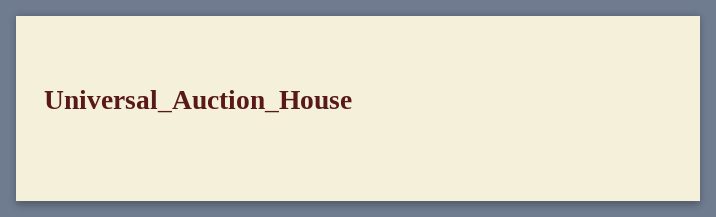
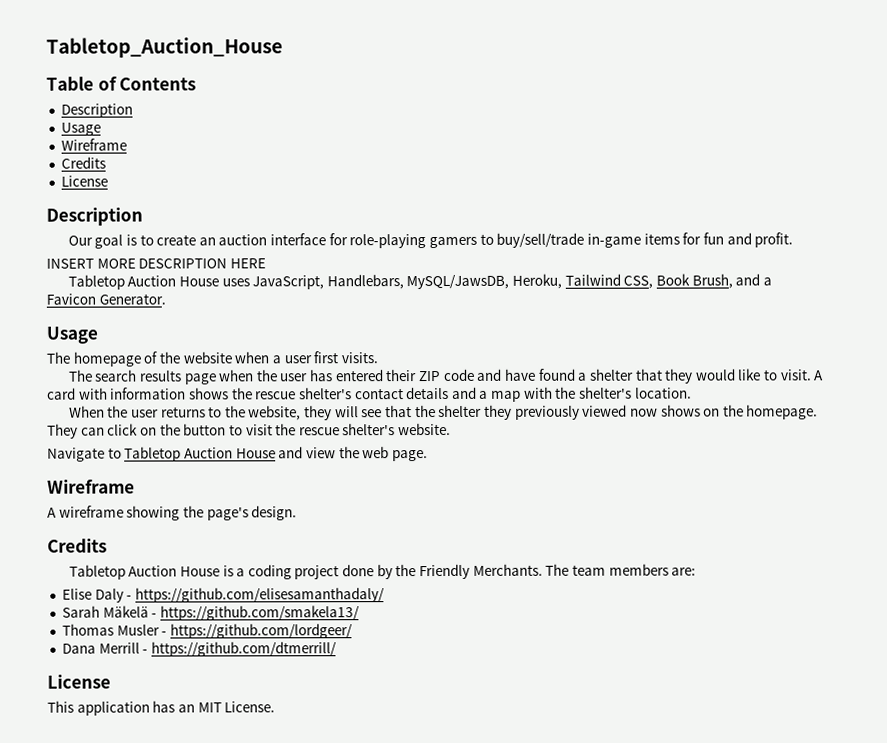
[44,90,352,113] Universal_Auction_House -> [46,37,283,58] [46,76,197,91] [60,103,133,118] [60,122,101,136] [60,138,127,151] [60,156,106,169] [60,175,108,187] [46,207,143,226] [67,232,794,249] [46,258,266,269] [67,273,772,290] [46,293,166,305] [46,326,98,344] [46,351,378,367] [67,368,825,385] [47,386,692,402] [68,404,819,421] [47,422,452,439] [47,446,428,462] [47,479,135,494] [47,505,298,521] [47,538,107,553] [68,563,697,580] [61,587,385,603] [61,605,360,621] [61,623,353,639] [61,641,337,657] [47,674,111,689] [47,700,276,716] Tabletop_Auction_House // Table of Contents // Description // Usage // Wireframe // Credits // License // Description // Our goal is to create an auction interface for role-playing gamers to buy/sell/trade in-game items for fun and profit. // INSERT MORE DESCRIPTION HERE // Tabletop Auction House uses JavaScript, Handlebars, MySQL/JawsDB, Heroku, Tailwind CSS, Book Brush, and a Favicon Generator. // Usage // The homepage of the website when a user first visits. // The search results page when the user has entered their ZIP code and have found a shelter that they would like to visit. A card with information shows the rescue shelter's contact details and a map with the shelter's location. // When the user returns to the website, they will see that the shelter they previously viewed now shows on the homepage. They can click on the button to visit the rescue shelter's website. // Navigate to Tabletop Auction House and view the web page. // Wireframe // A wireframe showing the page's design. // Credits // Tabletop Auction House is a coding project done by the Friendly Merchants. The team members are: // Elise Daly - https://github.com/elisesamanthadaly/ // Sarah Mäkelä - https://github.com/smakela13/ // Thomas Musler - https://github.com/lordgeer/ // Dana Merrill - https://github.com/dtmerrill/ // License // This application has an MIT License.

